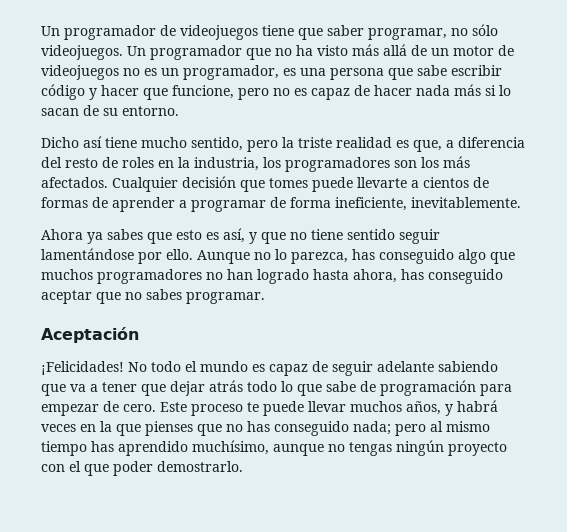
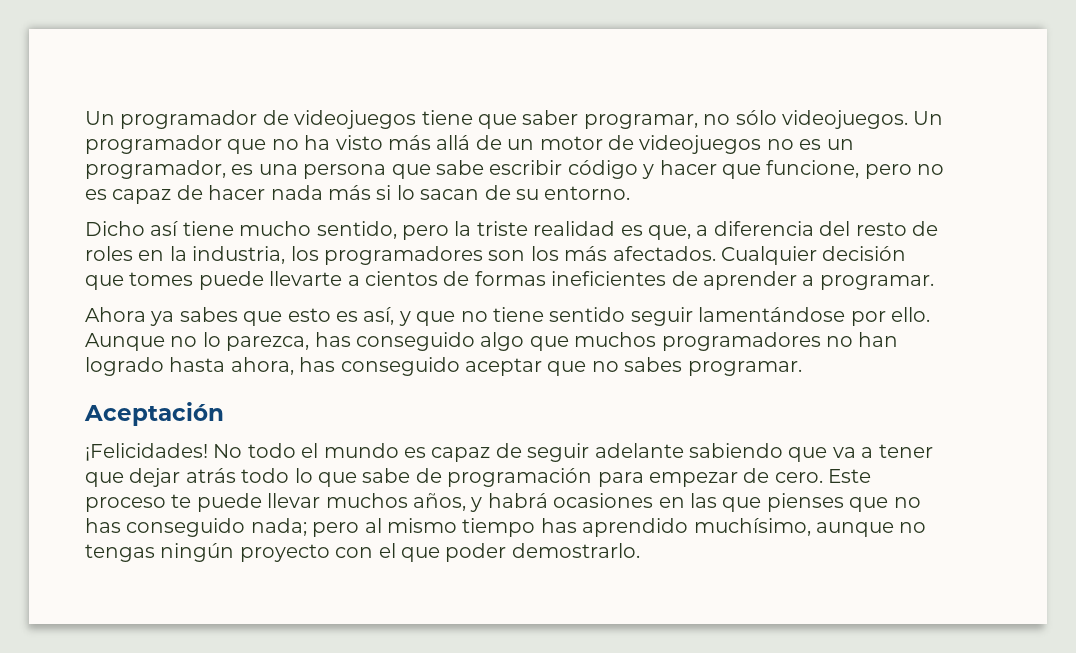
(88, 202) none -> [551,271,667,286] ineficientes
[191,197,521,212] programar de forma ineficiente, inevitablemente. -> [819,275,934,290] programar.
[41,421,112,432] veces en la -> [553,493,717,508] ocasiones en las

